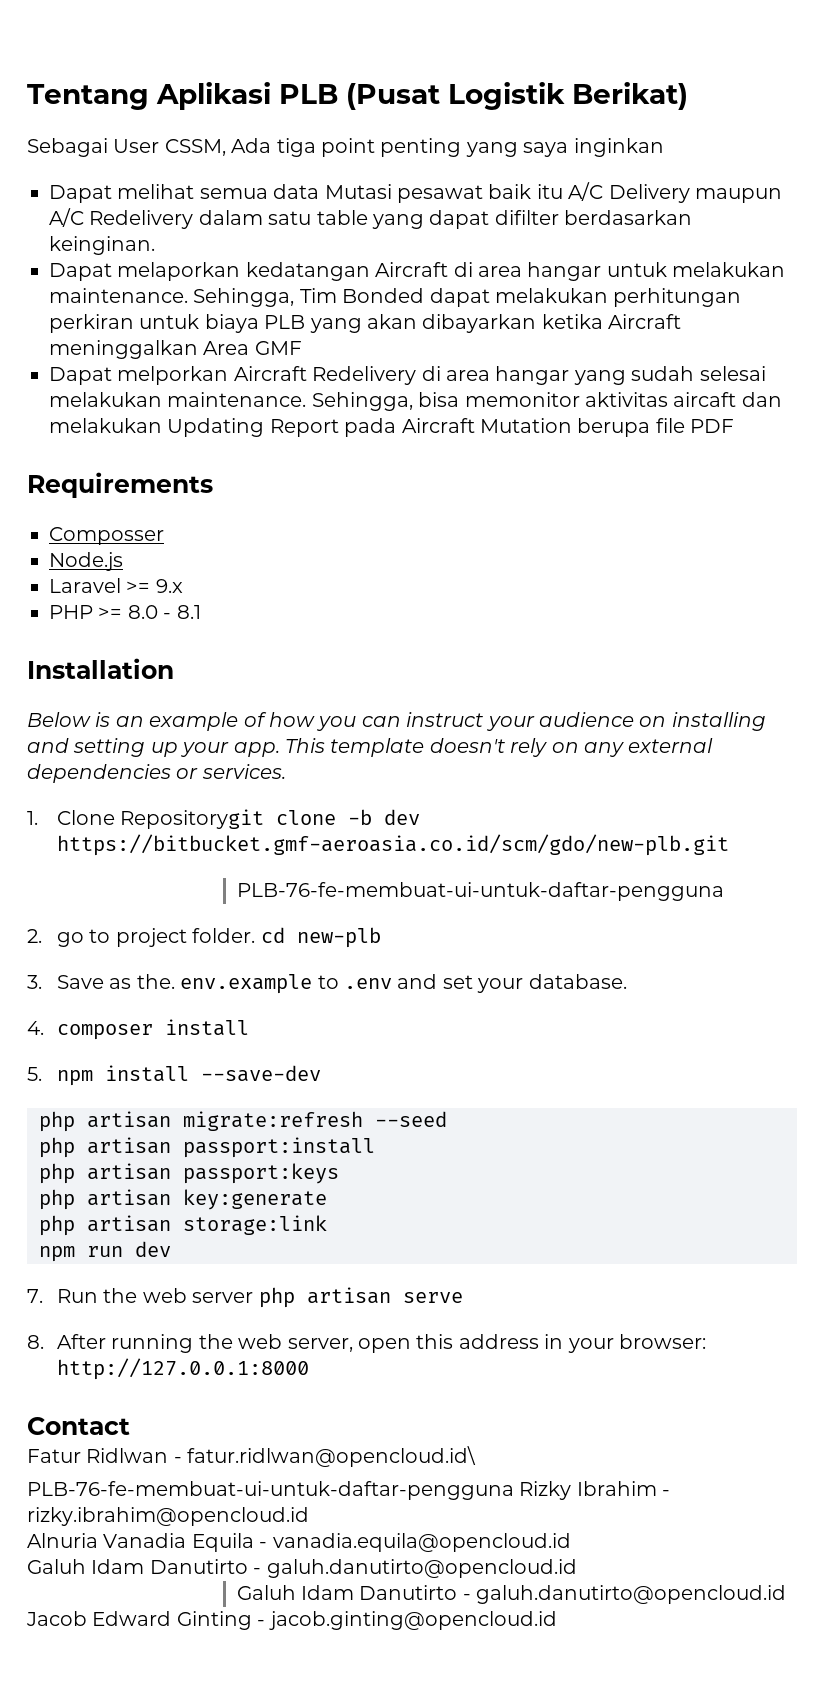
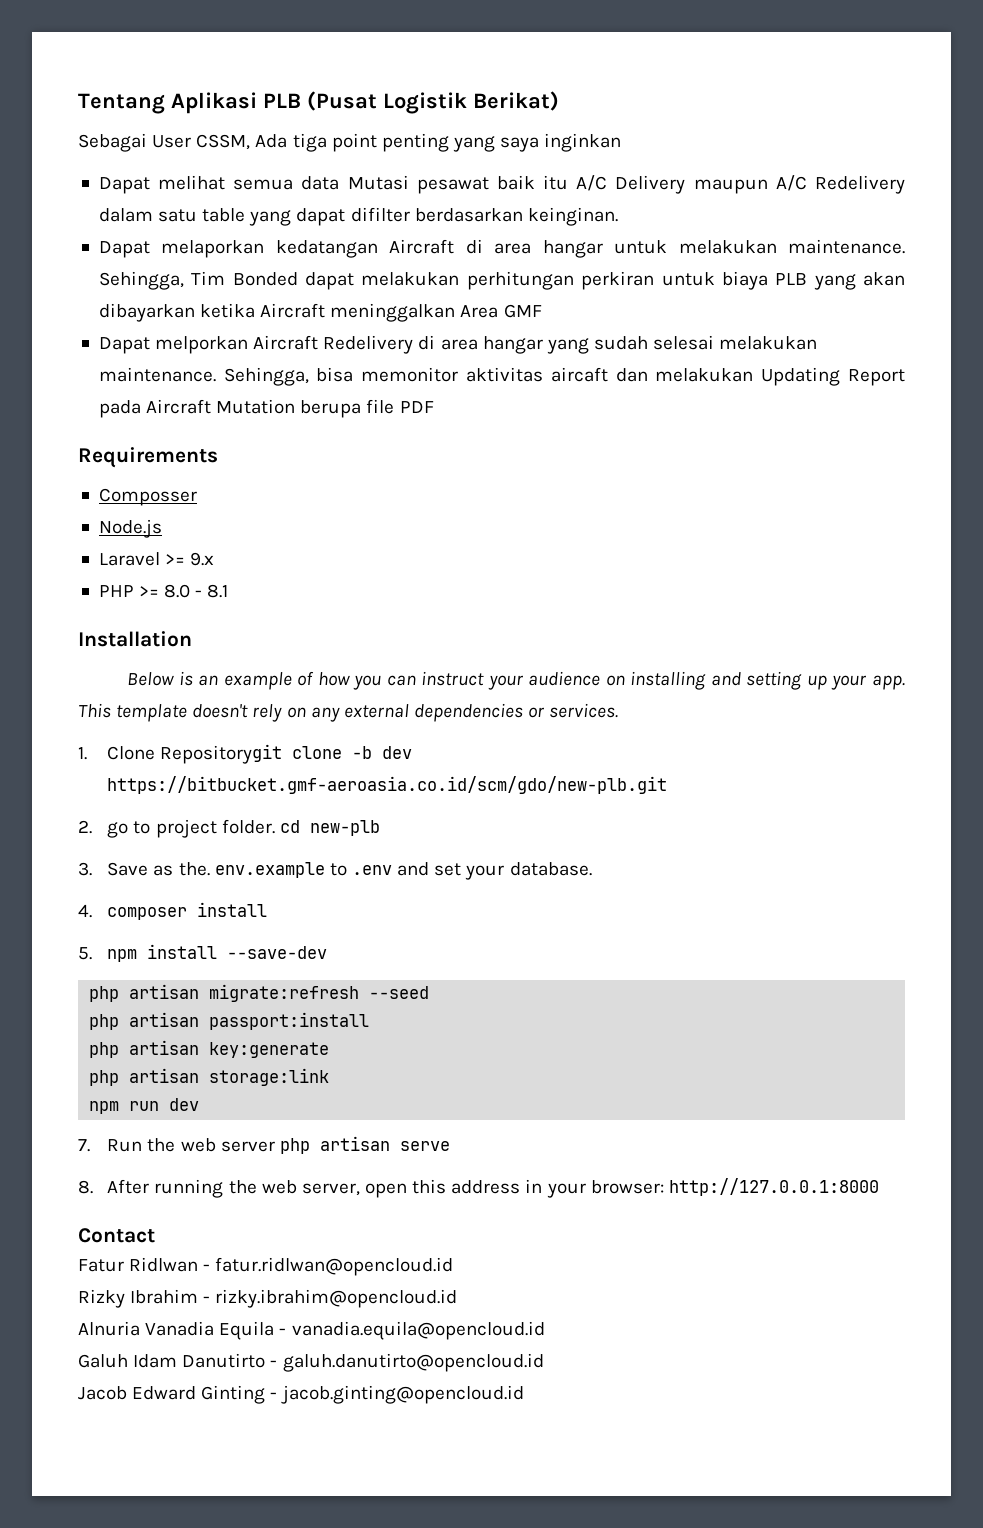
[236,882,724,901] // PLB-76-fe-membuat-ui-untuk-daftar-pengguna -> (668, 785) none
[39,1163,339,1184] // php artisan passport:keys -> (370, 1021) none
[187,1446,477,1467] [27,1481,514,1500] fatur.ridlwan@opencloud.id\ // PLB-76-fe-membuat-ui-untuk-daftar-pengguna -> [215,1257,454,1276] fatur.ridlwan@opencloud.id //
[236,1585,787,1604] // Galuh Idam Danutirto - galuh.danutirto@opencloud.id -> (544, 1362) none

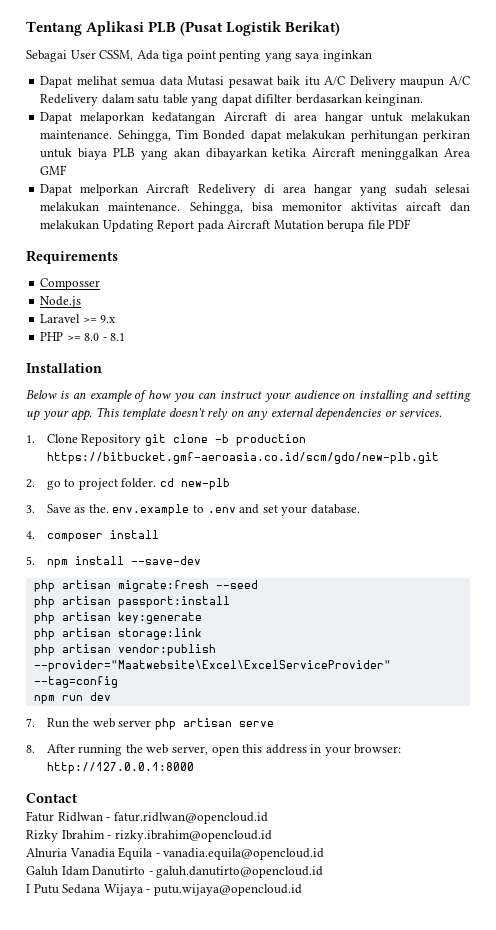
[160,744,283,764] Repositorygit -> [81,434,166,446] Repository git
[382,746,413,759] dev -> [235,434,306,446] production
[209,984,360,1002] migrate:refresh -> [117,580,209,592] migrate:fresh
(330, 1077) none -> [33,644,216,656] [33,660,391,672] [33,676,118,688] // php artisan vendor:publish --provider="Maatwebsite\Excel\ExcelServiceProvider" --tag=config
[78,1385,524,1404] Jacob Edward Ginting - jacob.ginting@opencloud.id -> [26,884,302,896] I Putu Sedana Wijaya - putu.wijaya@opencloud.id

